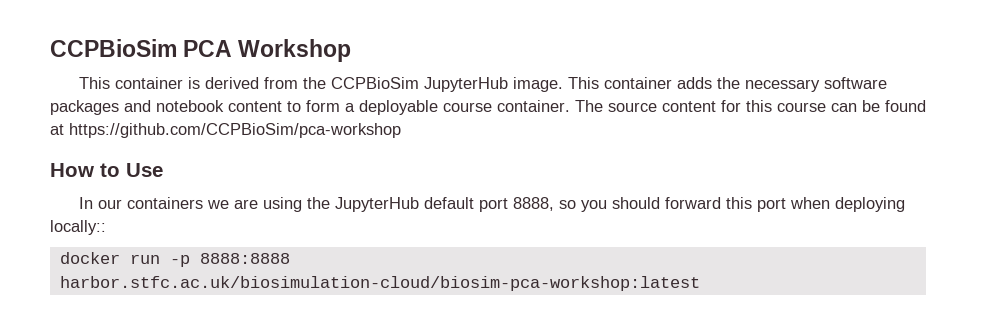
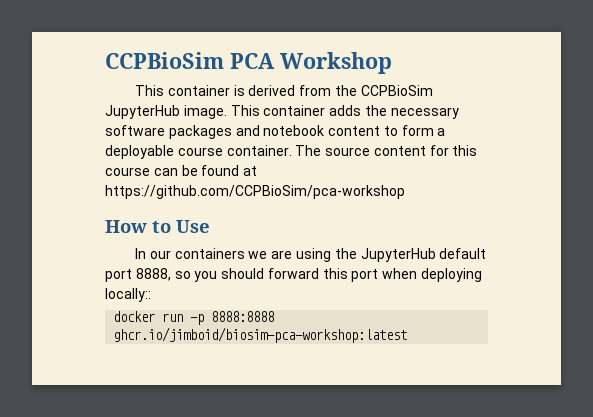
[59,276,700,291] harbor.stfc.ac.uk/biosimulation-cloud/biosim-pca-workshop:latest -> [113,327,408,343] ghcr.io/jimboid/biosim-pca-workshop:latest

